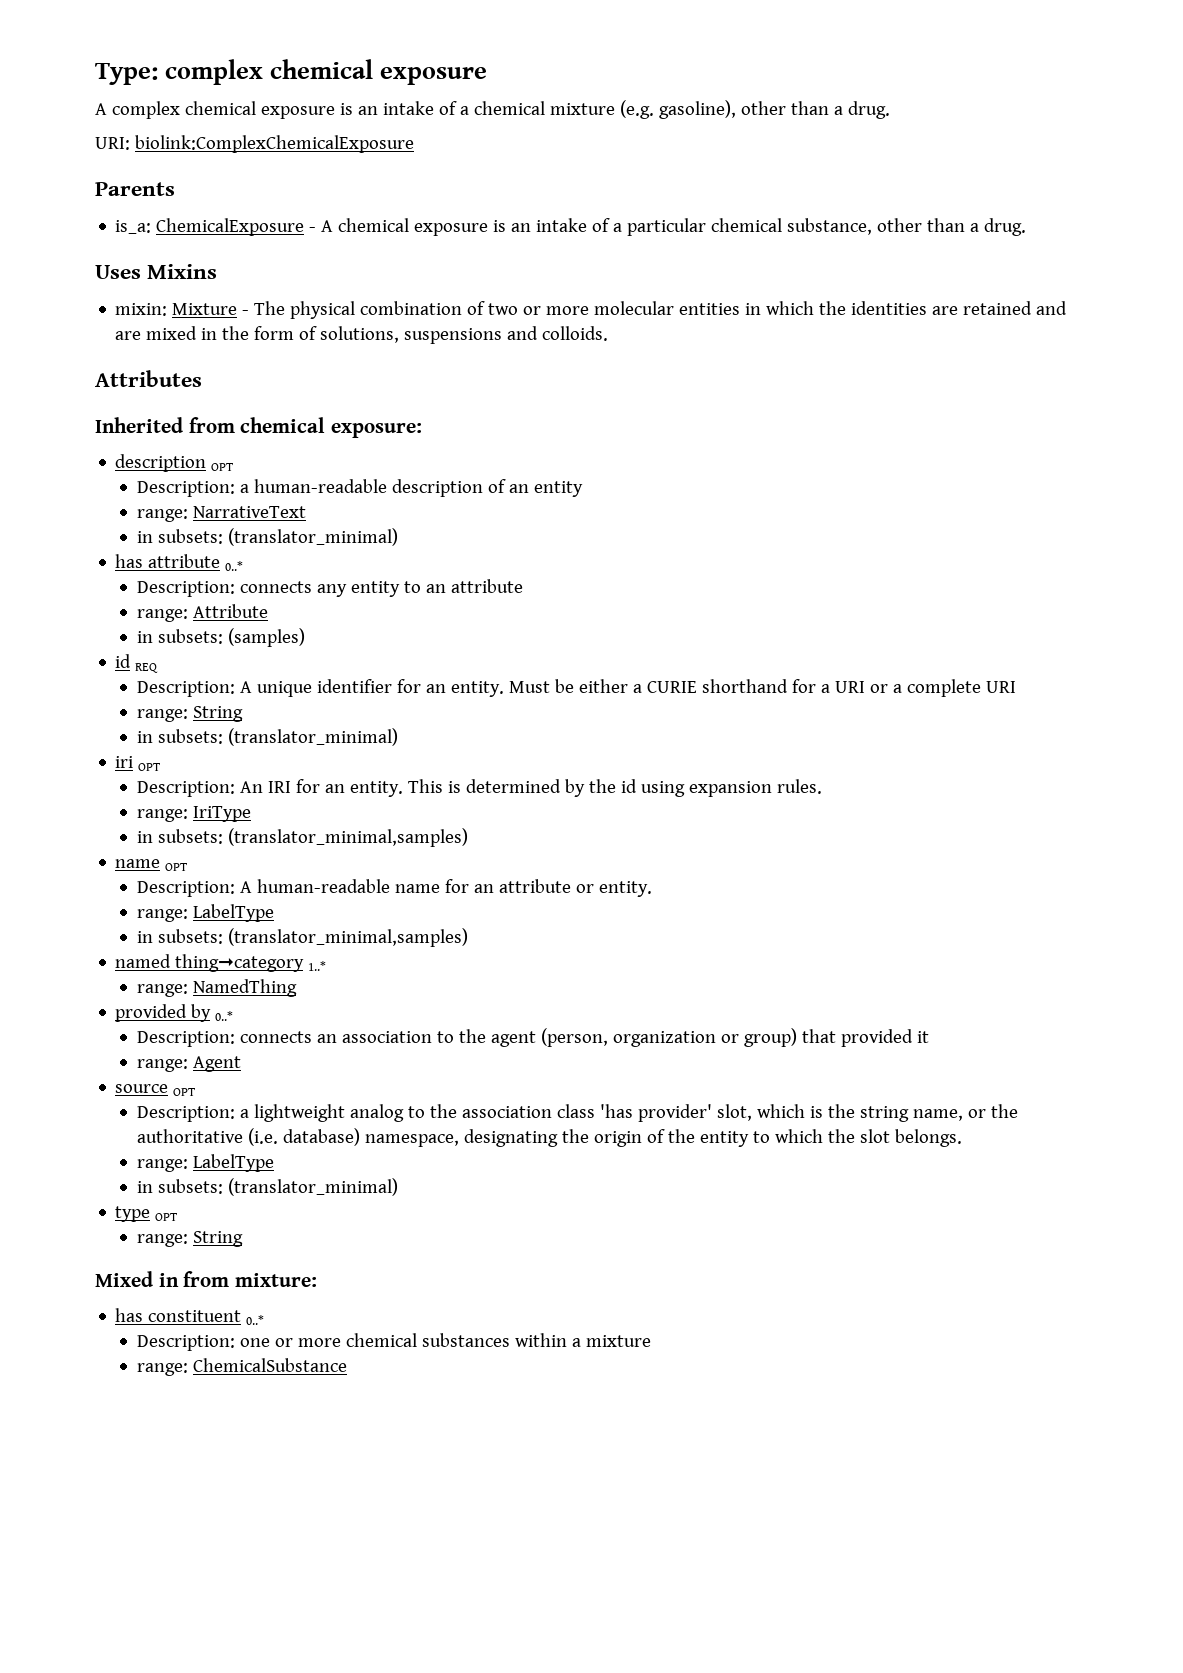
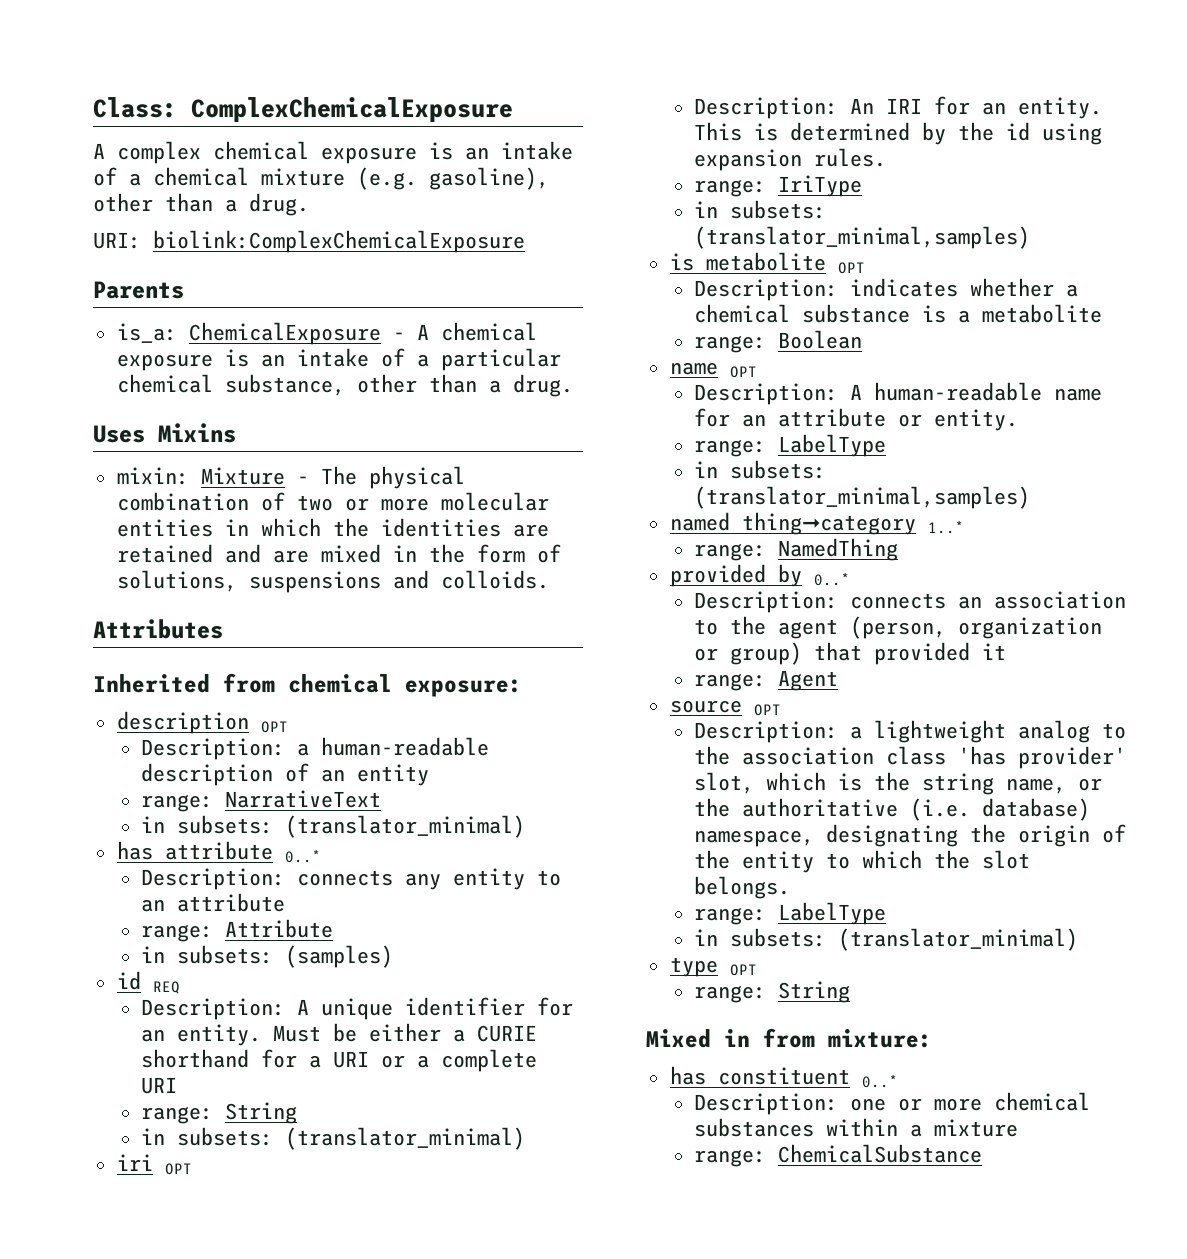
[95,59,488,85] Type: complex chemical exposure -> [93,97,513,122] Class: ComplexChemicalExposure
(468, 837) none -> [669,252,865,274] [694,278,1079,301] [694,304,1103,323] [694,330,863,353] // is metabolite OPT // Description: indicates whether a chemical substance is a metabolite // range: Boolean

